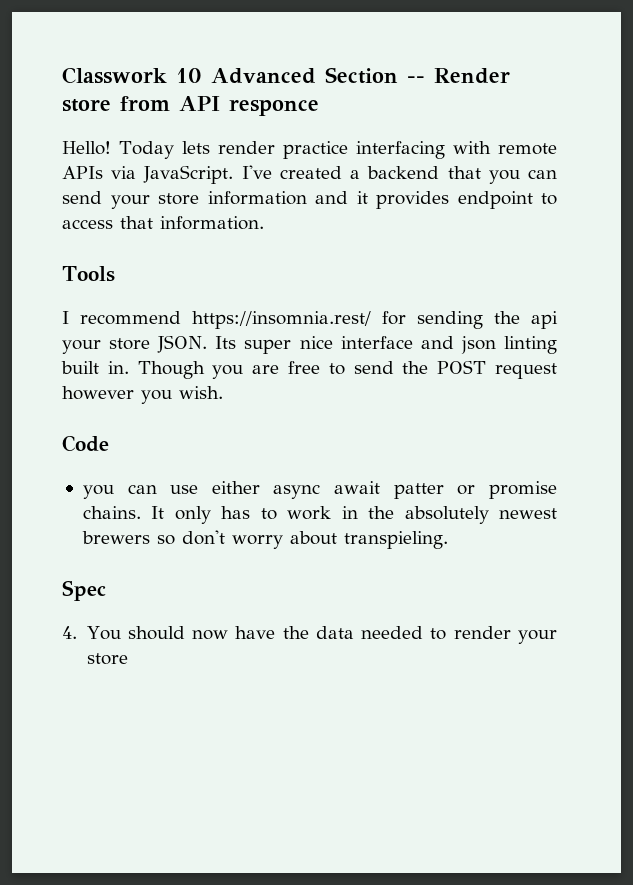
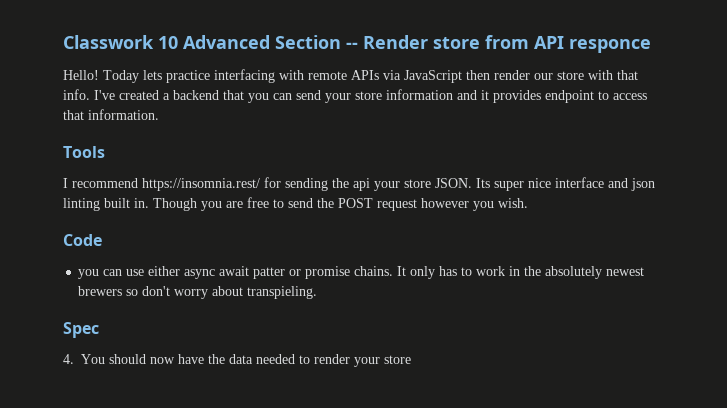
[217,141,275,154] render -> (162, 75) none
[143,165,234,184] JavaScript. -> [404,70,638,83] [63,89,90,100] JavaScript then render our store with that info.

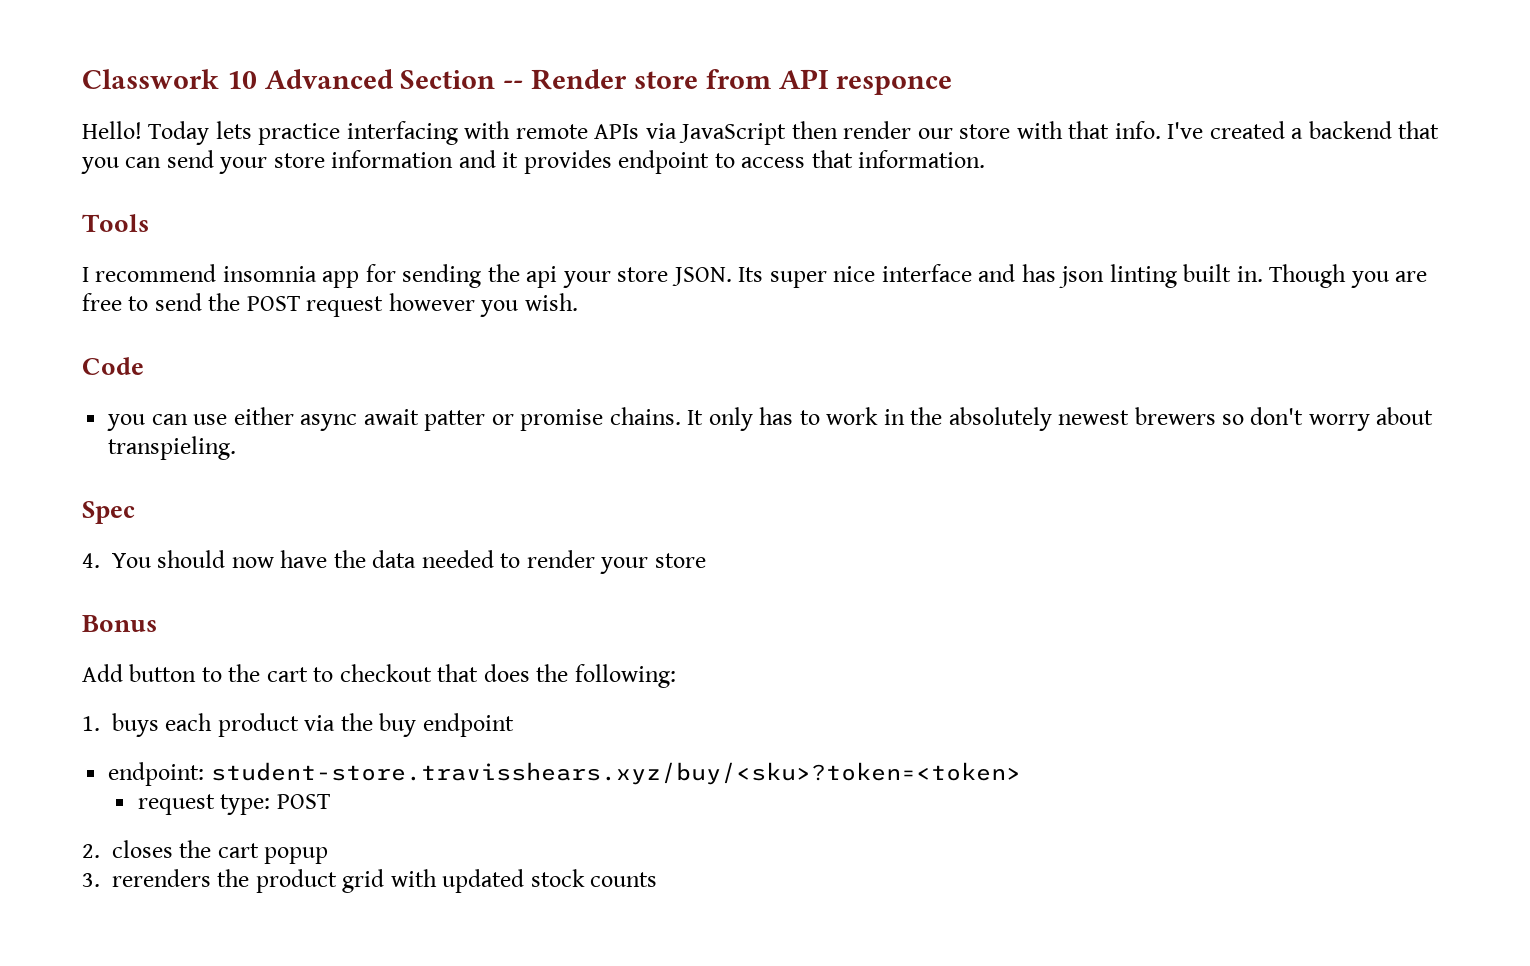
[142,178,260,191] https://insomnia.rest/ -> [222,266,360,288] insomnia app
(628, 183) none -> [1021,264,1056,282] has
(411, 359) none -> [82,615,157,632] [82,664,676,688] [82,713,514,737] [108,762,1021,786] [137,794,330,815] [82,840,329,864] [82,869,658,893] // Bonus // Add button to the cart to checkout that does the following: // 1. buys each product via the buy endpoint // endpoint: student-store.travisshears.xyz/buy/<sku>?token=<token> // request type: POST // 2. closes the cart popup // 3. rerenders the product grid with updated stock counts

